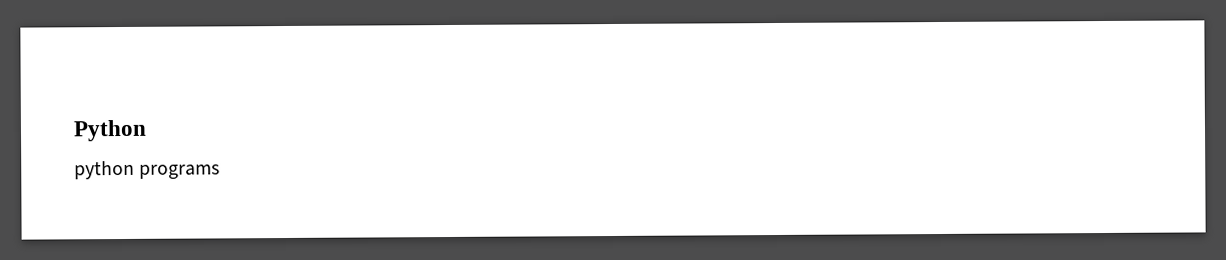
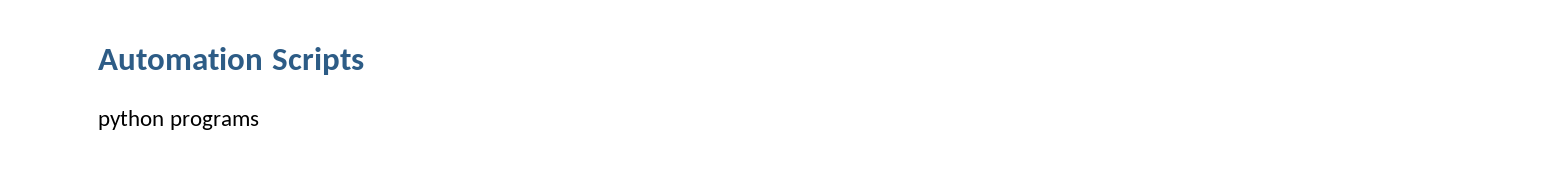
[73,119,147,142] Python -> [98,47,364,75] Automation Scripts

